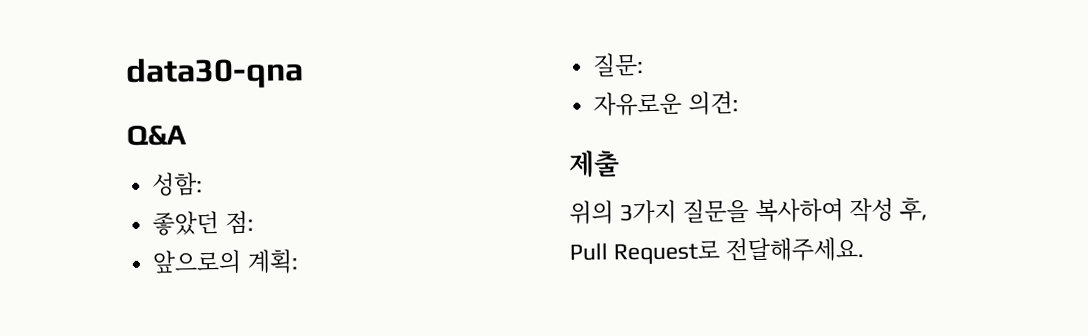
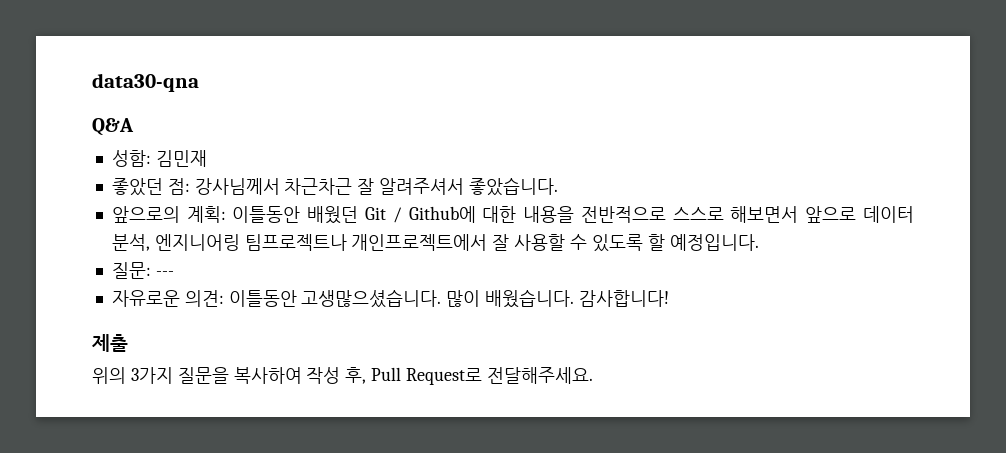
(204, 184) none -> [155,150,207,167] 김민재
[152,249,298,275] // 앞으로의 계획: -> [194,177,558,196] [111,206,914,224] [111,234,759,252] 강사님께서 차근차근 잘 알려주셔서 좋았습니다. // 앞으로의 계획: 이틀동안 배웠던 Git / Github에 대한 내용을 전반적으로 스스로 해보면서 앞으로 데이터 분석, 엔지니어링 팀프로젝트나 개인프로젝트에서 잘 사용할 수 있도록 할 예정입니다.
(645, 65) none -> [155,271,174,276] ---
(739, 103) none -> [228,289,669,308] 이틀동안 고생많으셨습니다. 많이 배웠습니다. 감사합니다!

